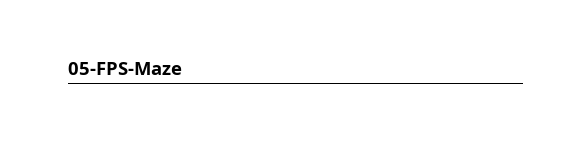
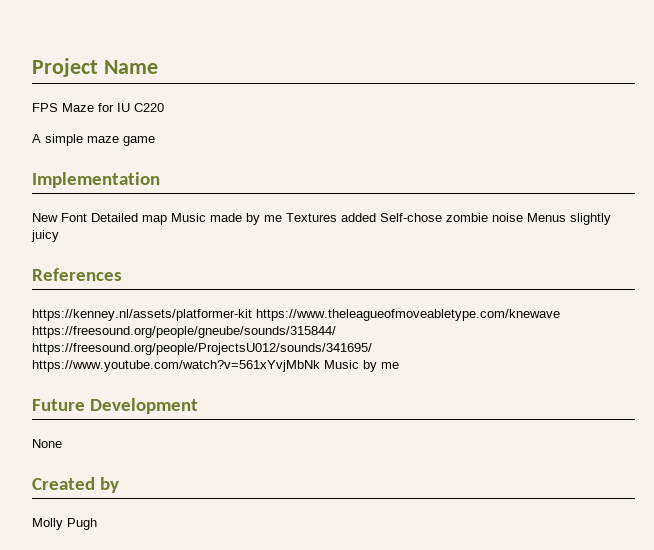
[68,62,182,75] 05-FPS-Maze -> [32,58,158,77] [32,103,164,112] [32,134,155,146] [32,172,160,188] [32,213,611,225] [31,230,59,242] [32,268,122,281] [32,309,560,321] [32,326,336,338] [32,343,372,355] [32,360,399,372] [32,398,198,414] [32,439,62,448] [32,477,119,493] [32,518,97,530] Project Name // FPS Maze for IU C220 // A simple maze game // Implementation // New Font Detailed map Music made by me Textures added Self-chose zombie noise Menus slightly juicy // References // https://kenney.nl/assets/platformer-kit https://www.theleagueofmoveabletype.com/knewave https://freesound.org/people/gneube/sounds/315844/ https://freesound.org/people/ProjectsU012/sounds/341695/ https://www.youtube.com/watch?v=561xYvjMbNk Music by me // Future Development // None // Created by // Molly Pugh

